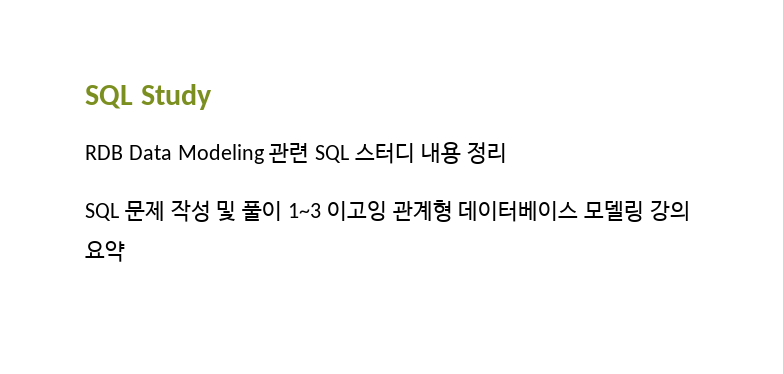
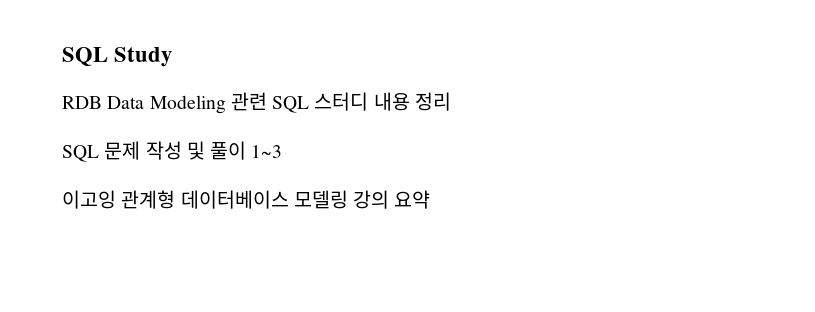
(322, 210) none -> (283, 151) //

